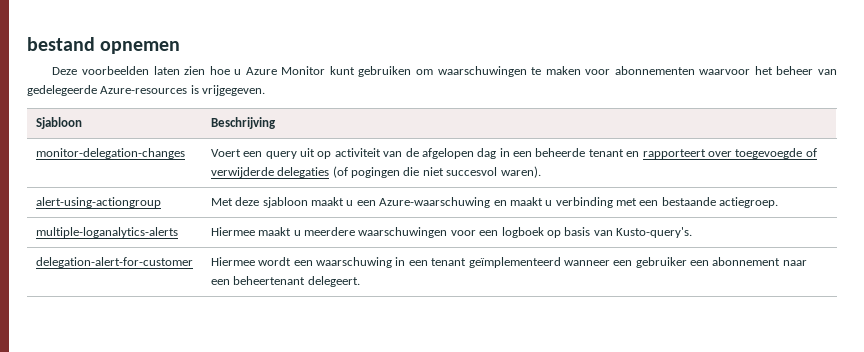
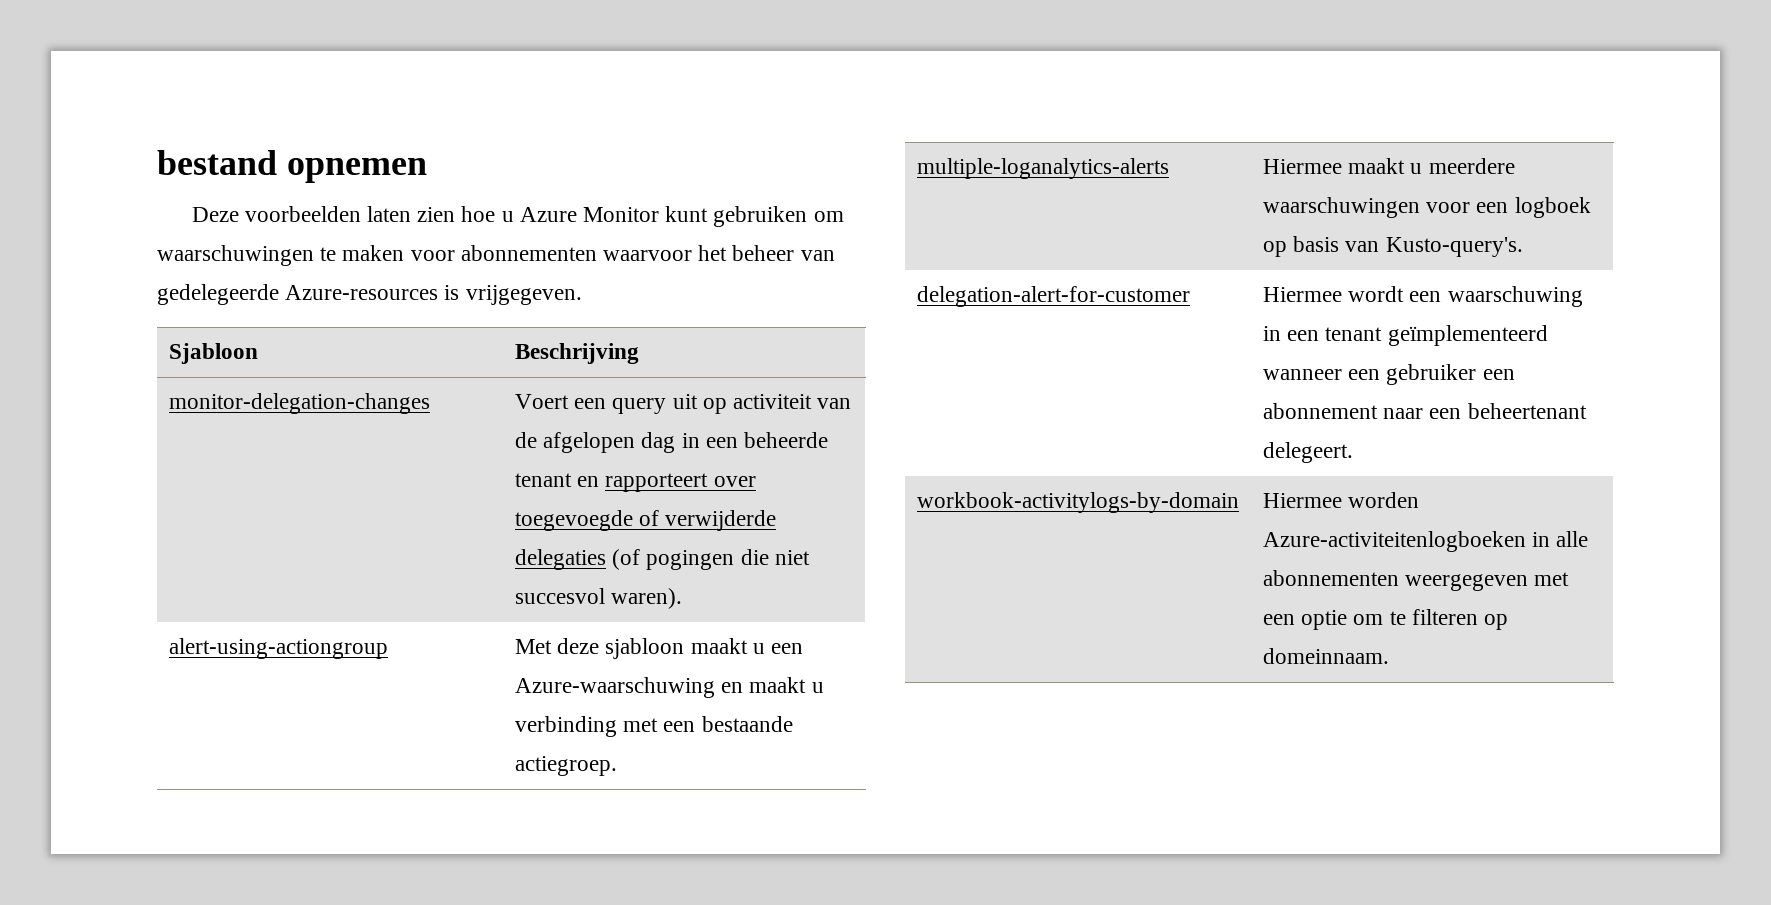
(360, 281) none -> [916,492,1239,513] [1262,492,1420,508] [1262,531,1589,552] [1262,570,1570,591] [1262,609,1508,630] [1262,648,1389,664] // workbook-activitylogs-by-domain | Hiermee worden Azure-activiteitenlogboeken in alle abonnementen weergegeven met een optie om te filteren op domeinnaam.

